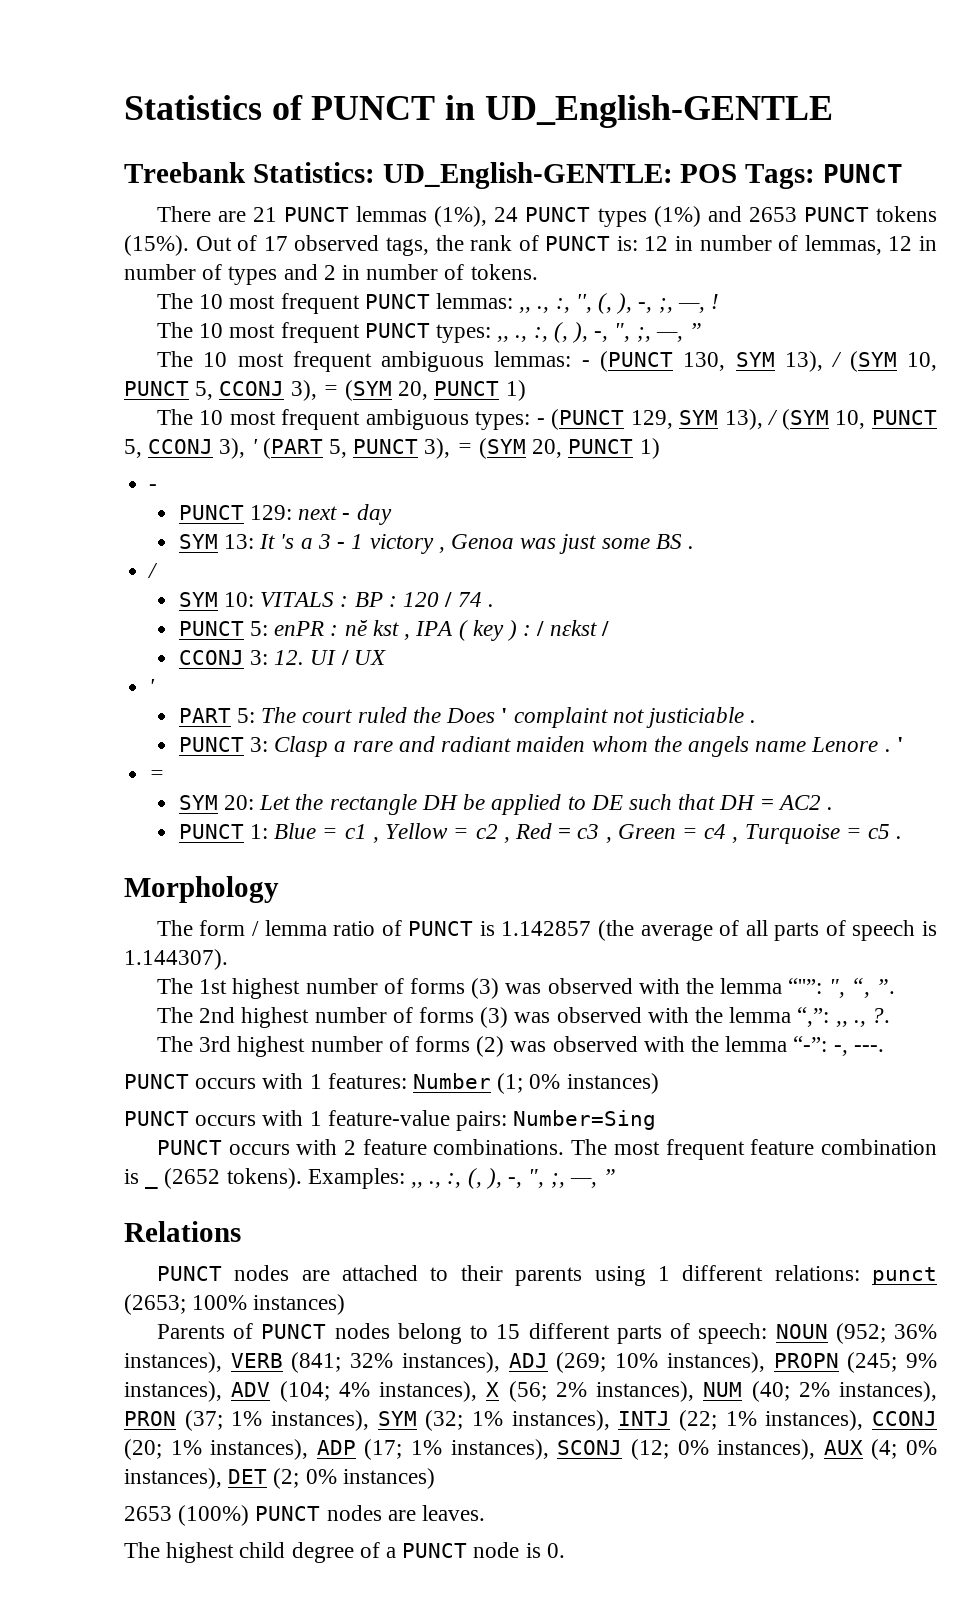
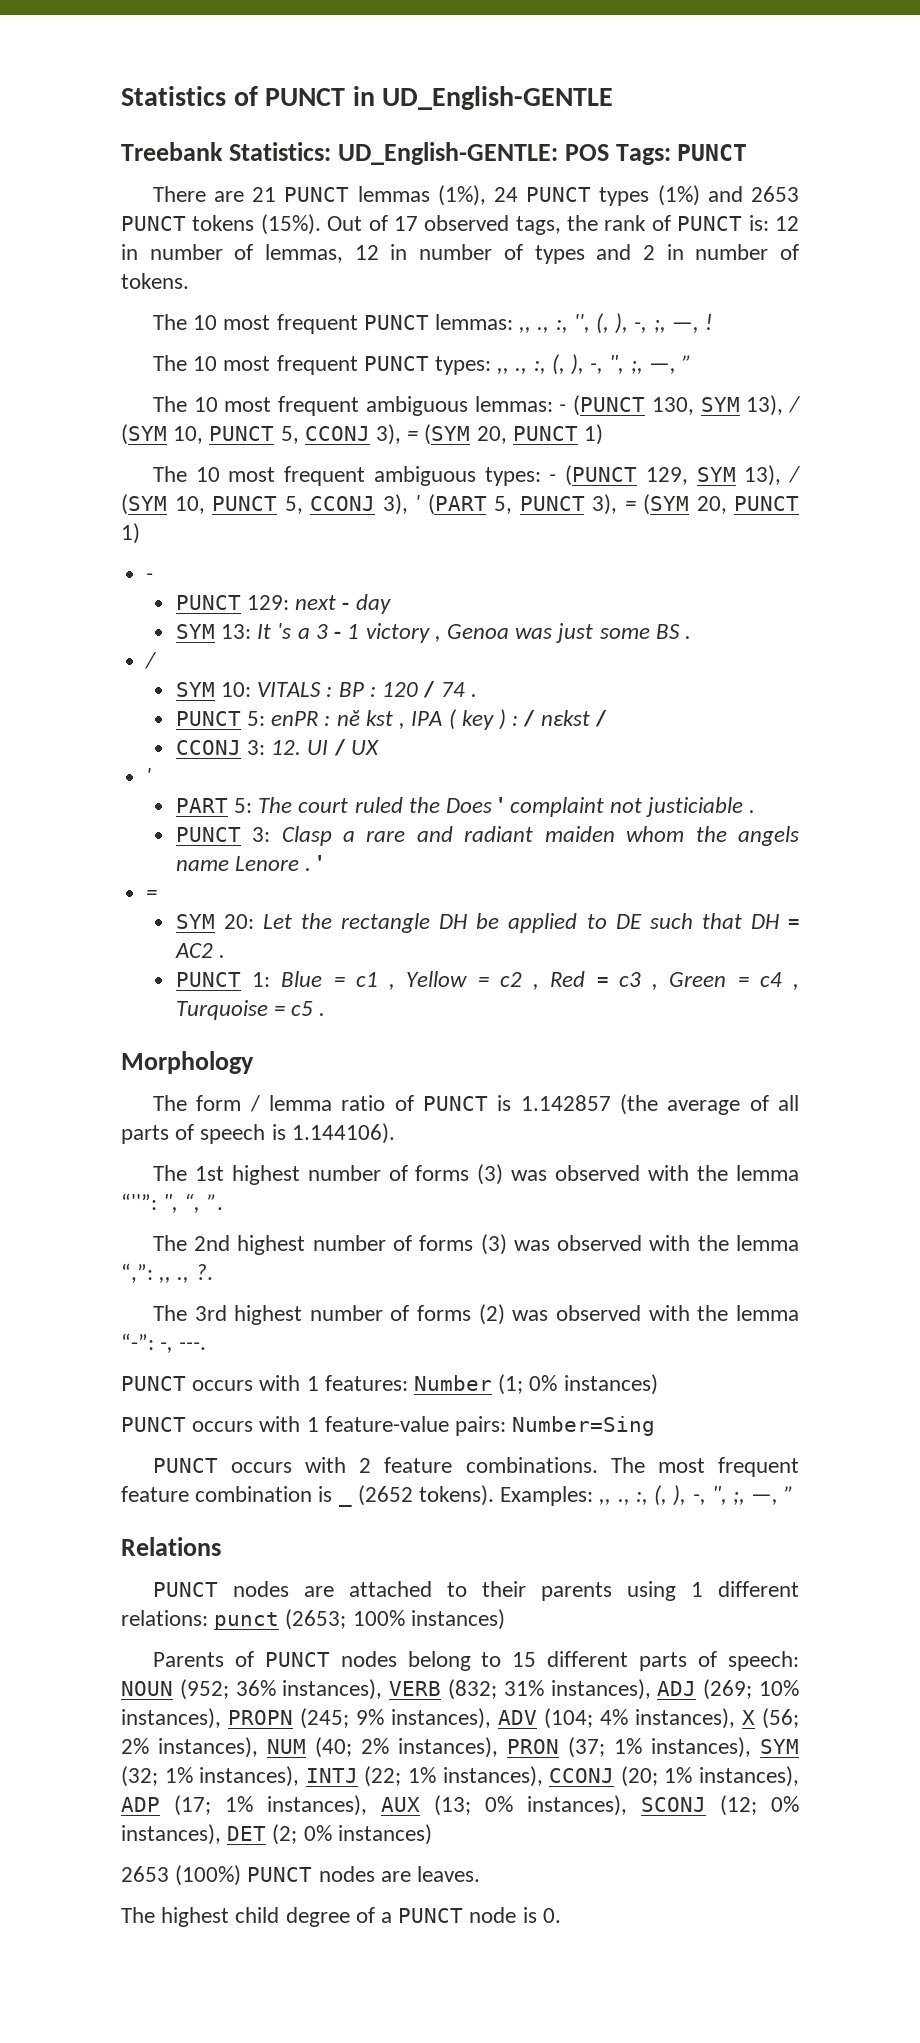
[124,949,228,970] 1.144307). -> [291,1123,395,1144] 1.144106).
[291,1352,394,1373] (841; 32% -> [448,1679,544,1700] (832; 31%
[557,1439,898,1460] SCONJ (12; 0% instances), AUX (4; -> [381,1795,757,1816] AUX (13; 0% instances), SCONJ (12;

